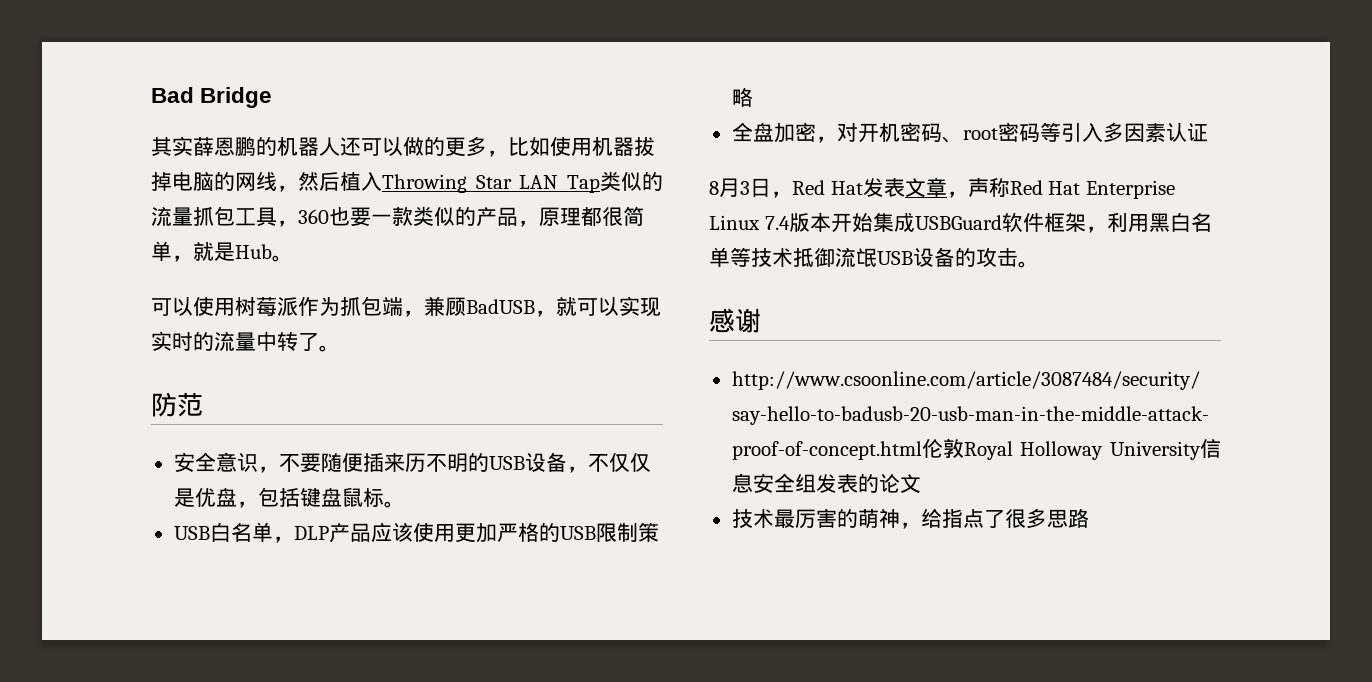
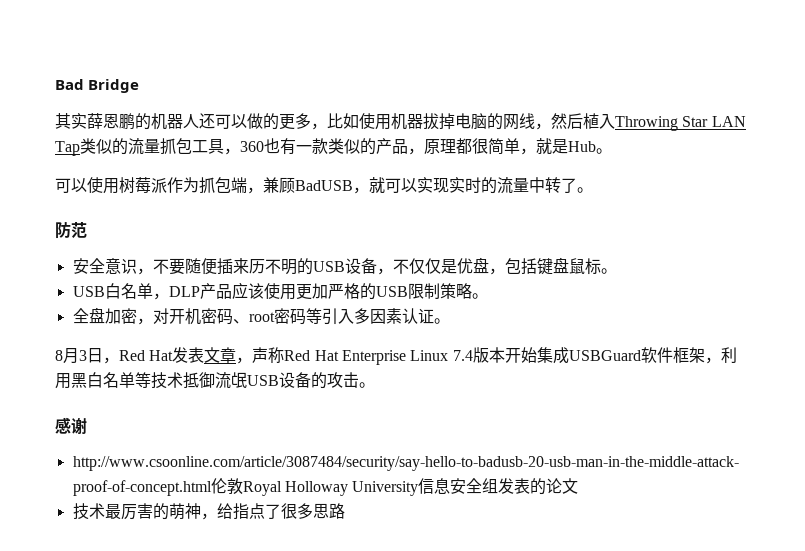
[350,207,371,226] 要 -> [280,138,296,155] 有
(753, 97) none -> [471,293,488,299] 。
(1208, 132) none -> [433,318,450,324] 。

